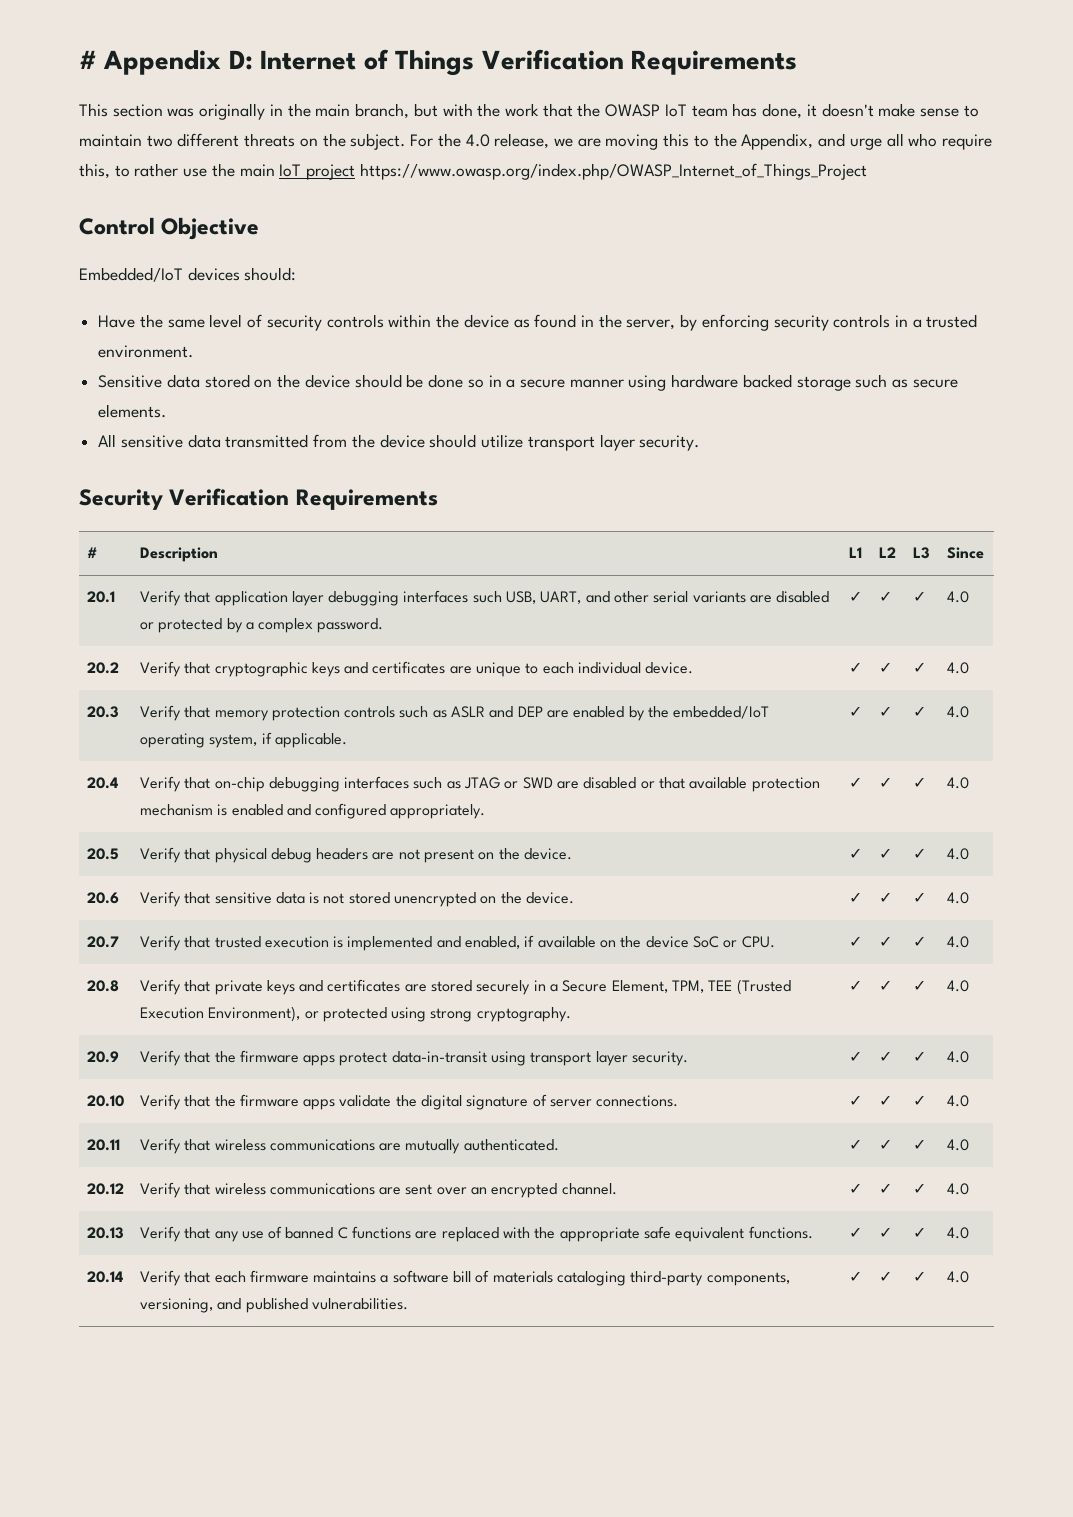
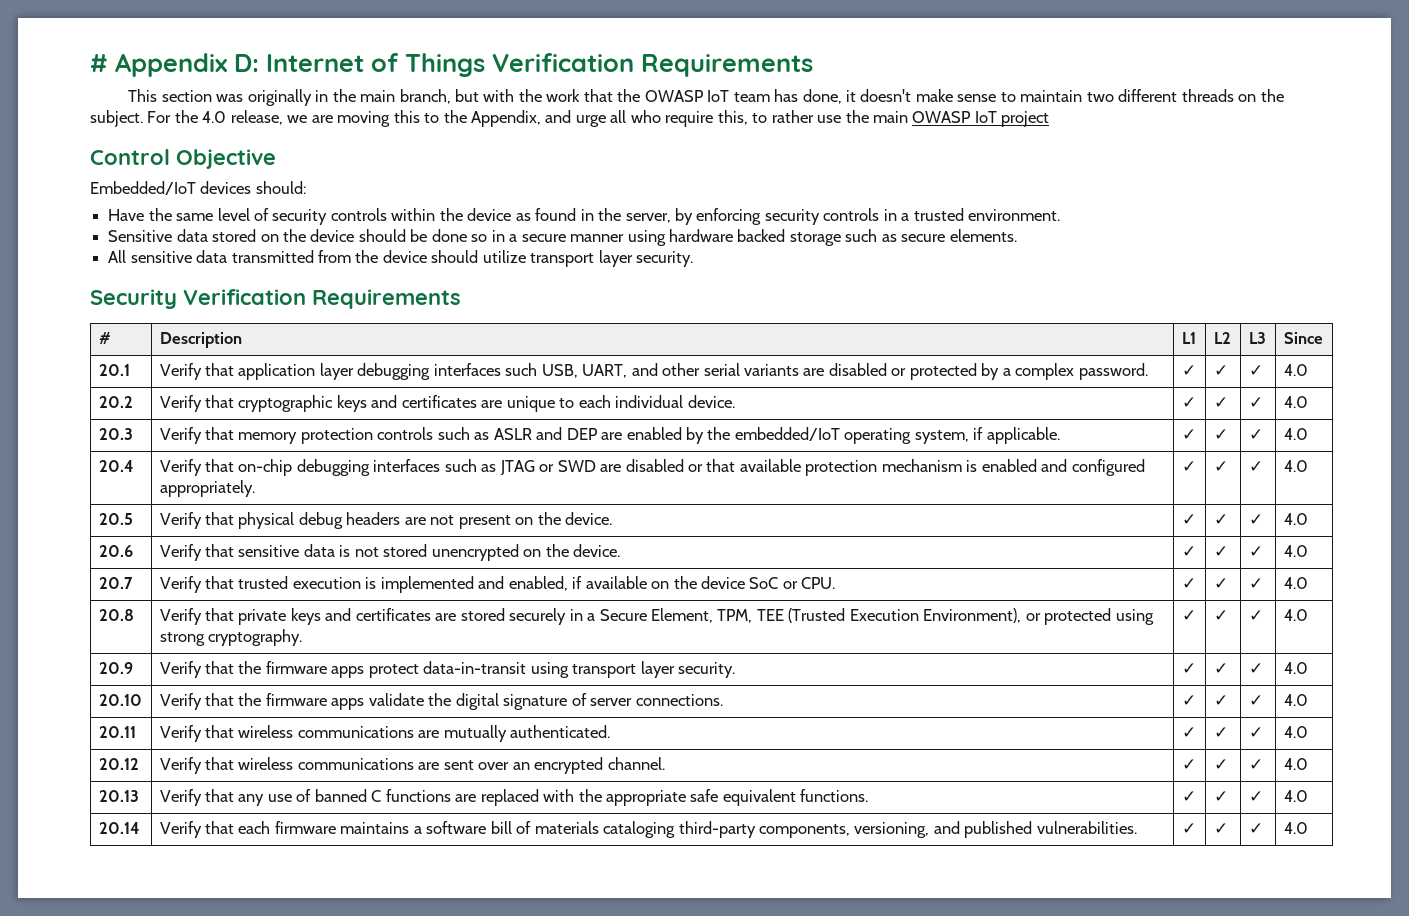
[244,133,296,147] threats -> [1181,89,1234,102] threads
(275, 170) none -> [912,111,972,123] OWASP
[359,163,867,180] https://www.owasp.org/index.php/OWASP_Internet_of_Things_Project -> (1050, 119) none

